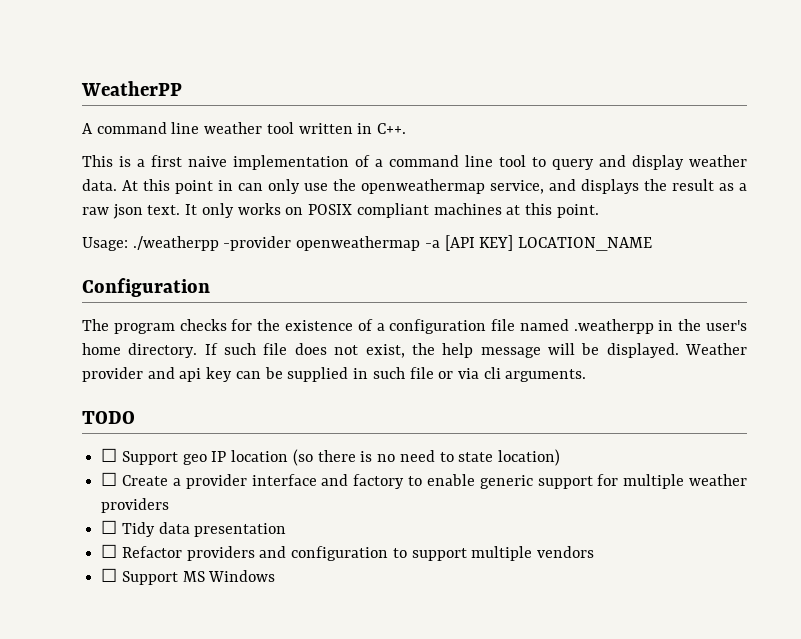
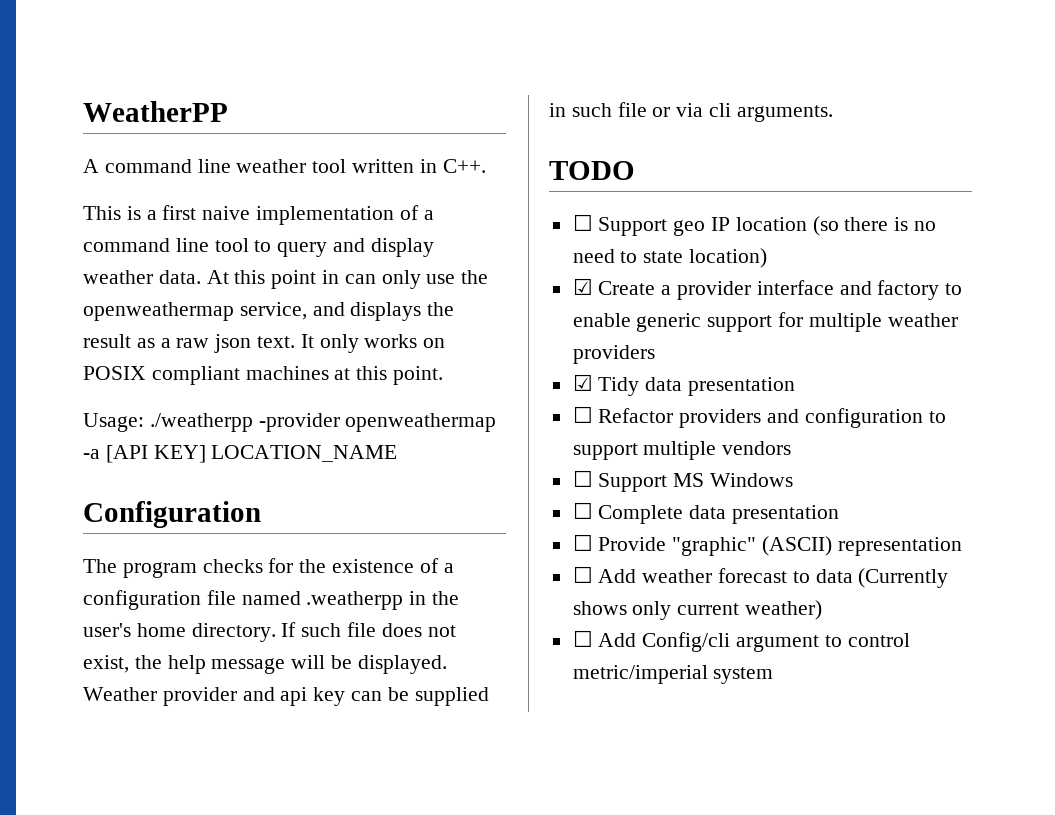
[101,472,118,486] ☐ -> [572,278,593,295] ☑
[101,520,118,534] ☐ -> [572,374,593,391] ☑
(276, 576) none -> [572,502,840,524] [572,534,962,556] [572,566,949,588] [572,600,823,620] [572,630,910,652] [572,665,774,684] // ☐ Complete data presentation // ☐ Provide "graphic" (ASCII) representation // ☐ Add weather forecast to data (Currently shows only current weather) // ☐ Add Config/cli argument to control metric/imperial system

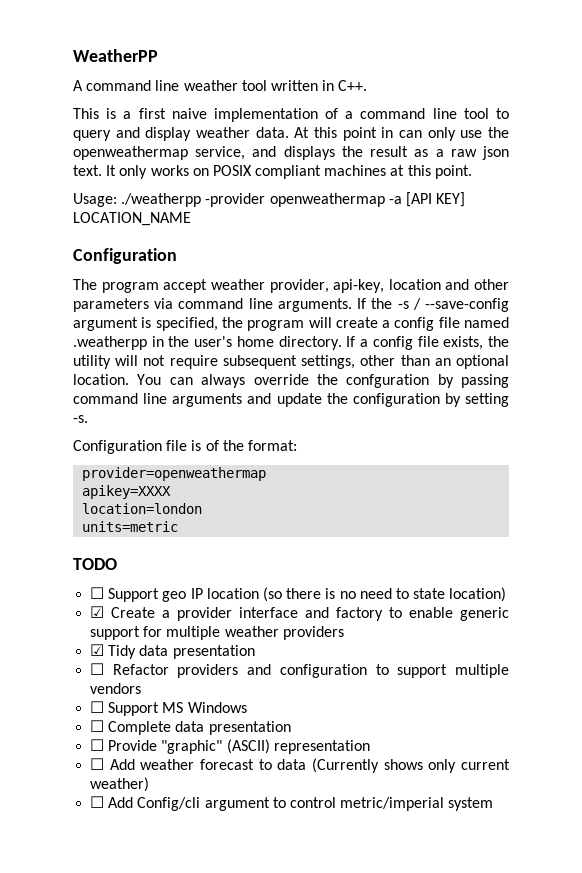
[202,558,454,573] [83,590,201,610] checks for the existence of a configuration -> [163,279,509,293] [73,298,510,312] [73,317,435,331] accept weather provider, api-key, location and other parameters via command line arguments. If the -s / --save-config argument is specified, the program will create a config
[301,622,456,637] [83,655,447,674] [83,687,489,706] [549,102,833,122] such file does not exist, the help message will be displayed. Weather provider and api key can be supplied in such file or via cli arguments. -> [360,336,510,350] [73,355,509,369] [73,374,509,388] [73,393,509,407] [73,415,88,423] [73,440,297,454] [82,467,267,481] [82,485,172,499] [82,503,203,514] [82,521,179,532] a config file exists, the utility will not require subsequent settings, other than an optional location. You can always override the confguration by passing command line arguments and update the configuration by setting -s. // Configuration file is of the format: // provider=openweathermap // apikey=XXXX // location=london // units=metric

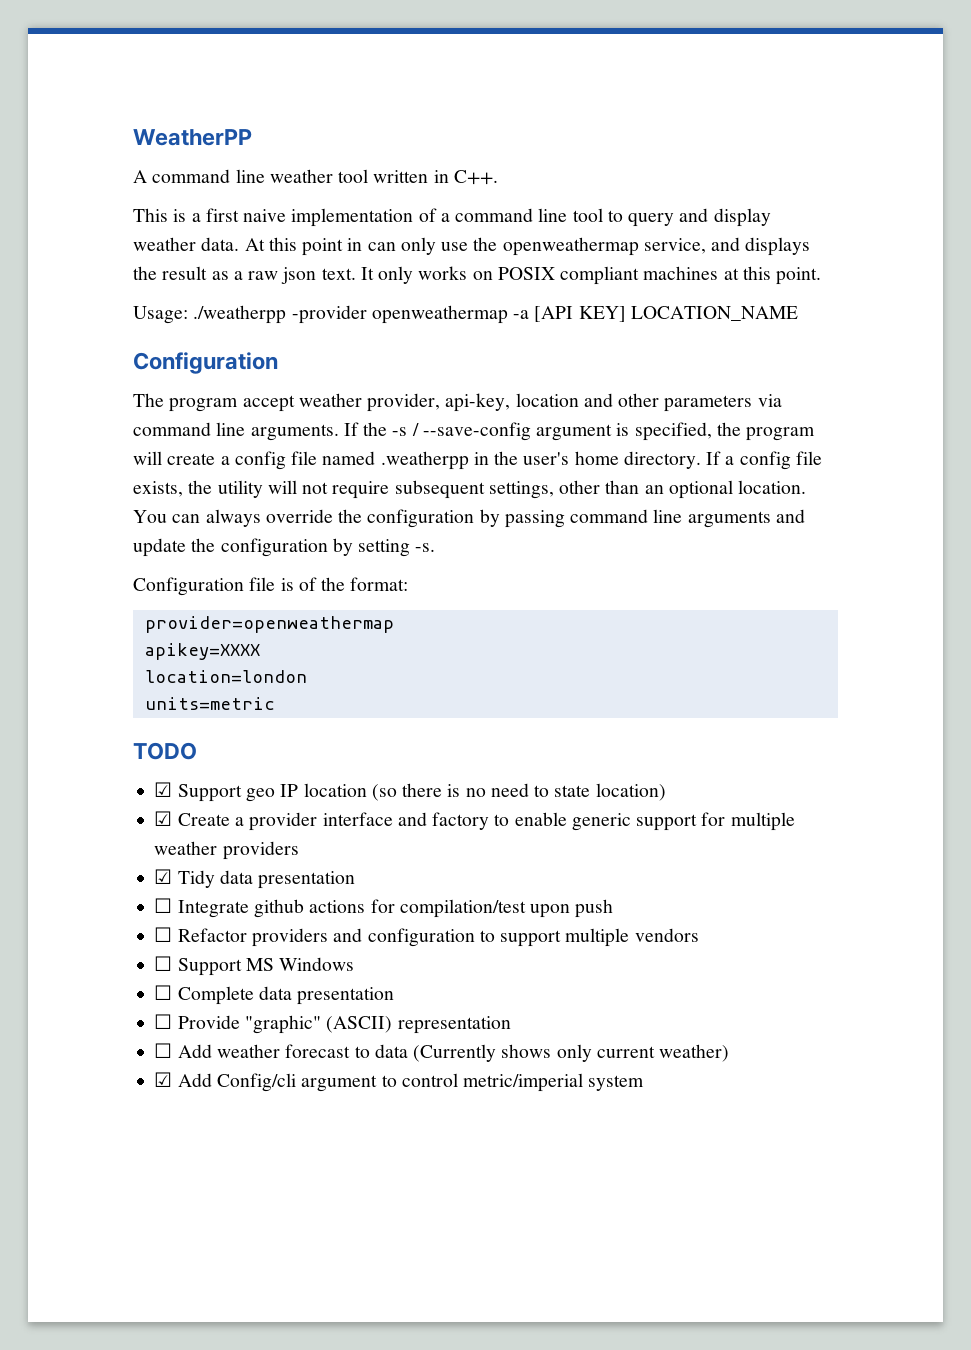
[346,374,430,388] confguration -> [367,509,475,528] configuration
[90,587,105,599] ☐ -> [154,782,173,797] ☑
(255, 652) none -> [154,898,614,918] // ☐ Integrate github actions for compilation/test upon push
[90,796,105,808] ☐ -> [154,1072,173,1087] ☑

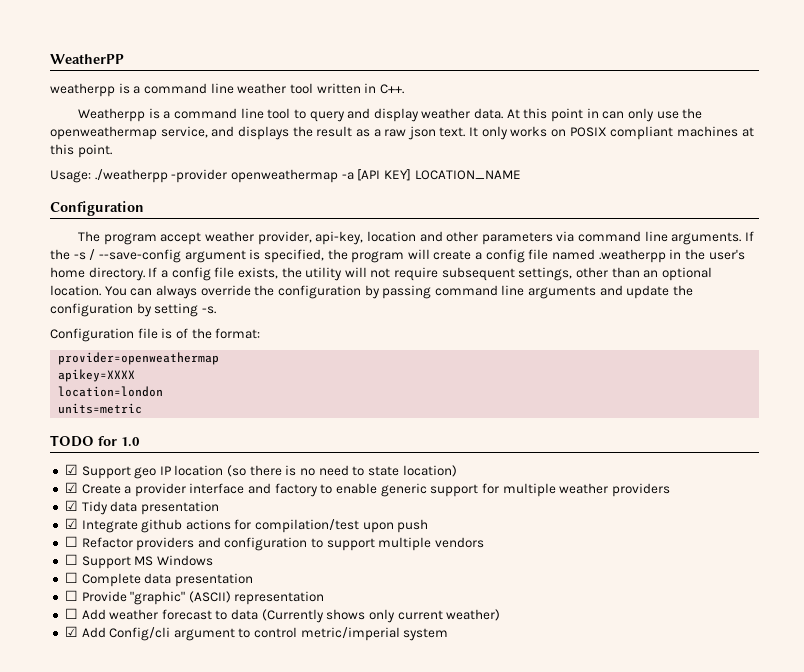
[133,170,147,183] A -> [50,83,141,97] weatherpp is a
[133,208,450,227] This is a first naive implementation of a -> [78,108,171,122] Weatherpp is a
(197, 751) none -> [98,436,140,447] for 1.0
[154,898,173,913] ☐ -> [64,518,78,529] ☑

